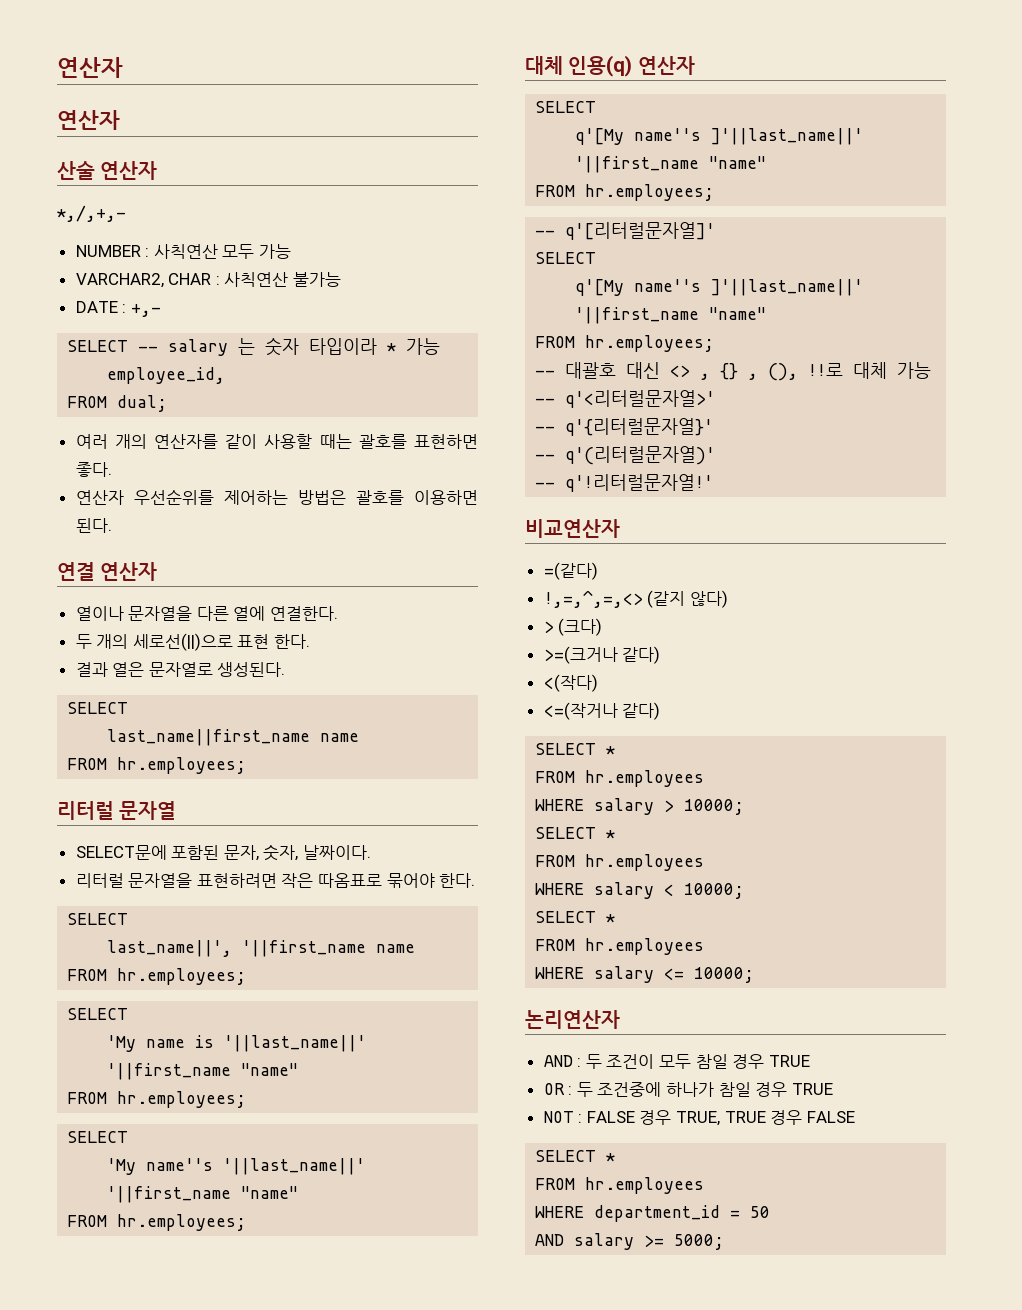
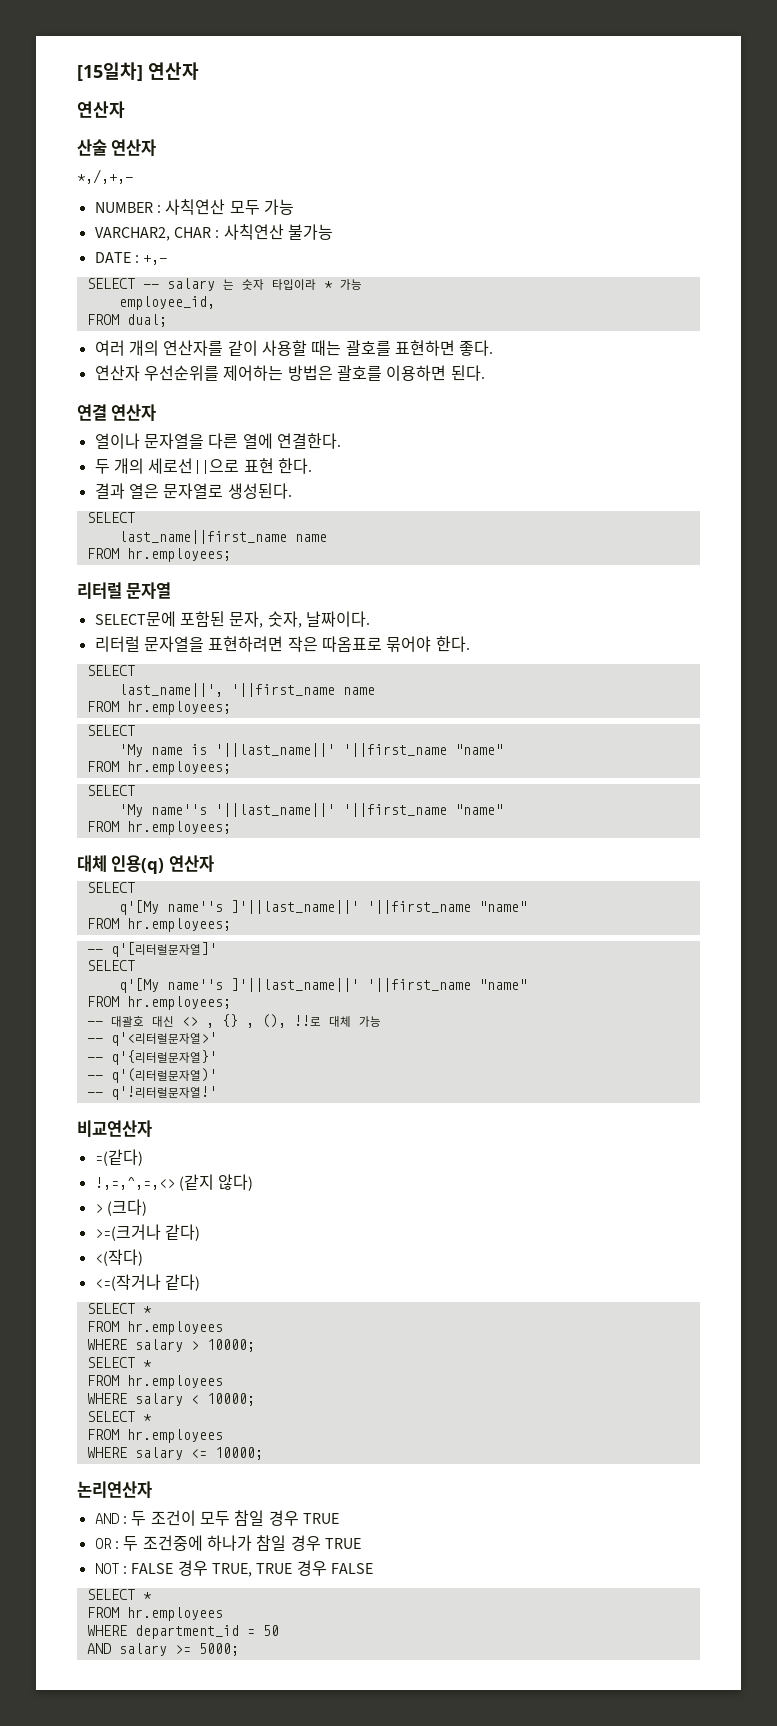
(57, 67) none -> [77,62,143,81] [15일차]
[132,633,233,651] 세로선(||)으로 -> [148,458,240,474] 세로선||으로

